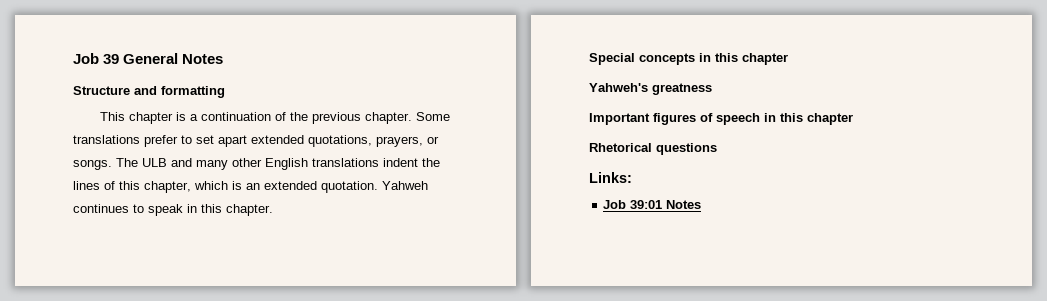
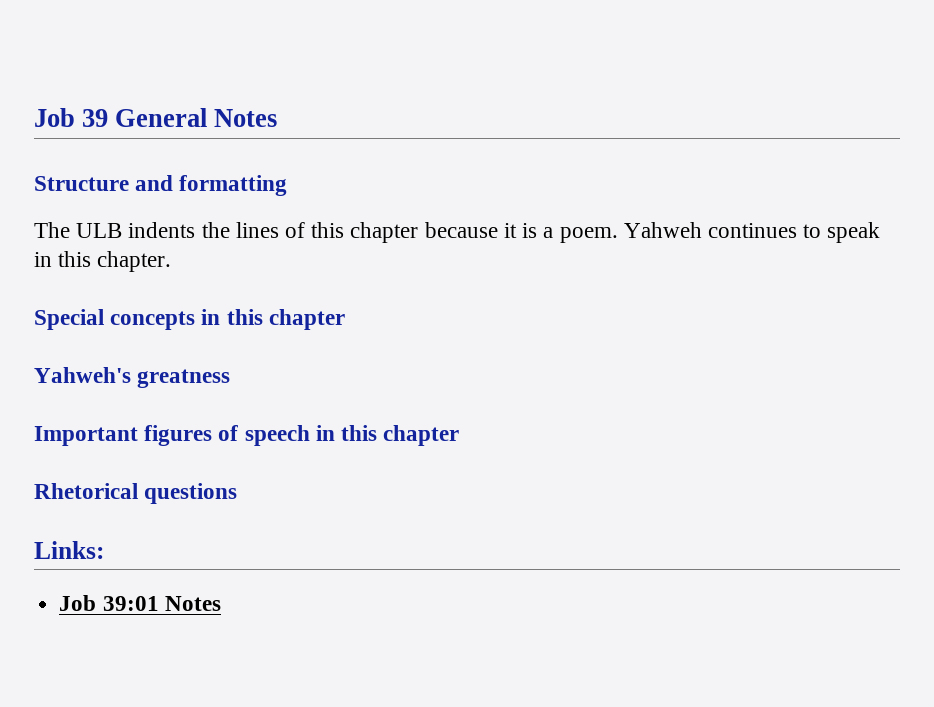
[100,112,451,124] [73,135,439,147] [73,158,440,170] [73,181,378,193] This chapter is a continuation of the previous chapter. Some translations prefer to set apart extended quotations, prayers, or songs. The ULB and many other English translations indent the lines of this chapter, which is an extended quotation. -> [34,222,618,243] The ULB indents the lines of this chapter because it is a poem.

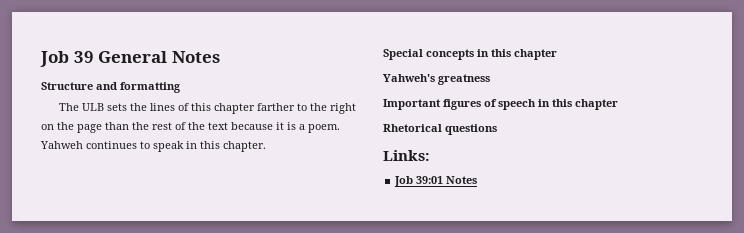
[128,222,196,238] indents -> [107,103,128,111] sets
(419, 232) none -> [257,103,357,114] [41,122,228,133] farther to the right on the page than the rest of the text

